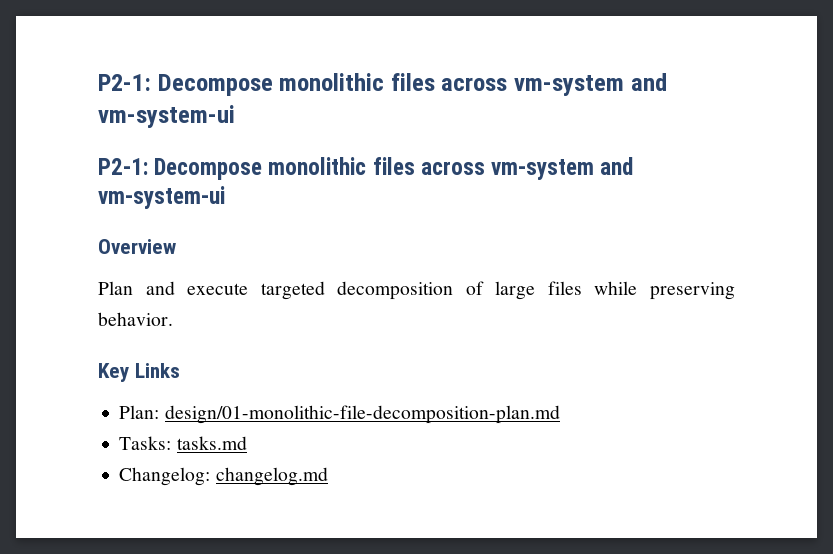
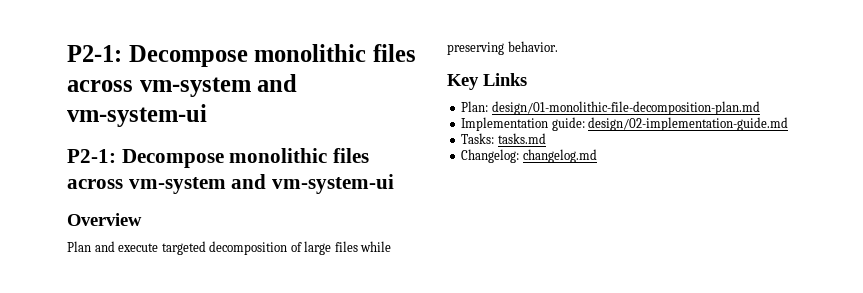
(560, 414) none -> [461,117,789,131] // Implementation guide: design/02-implementation-guide.md

